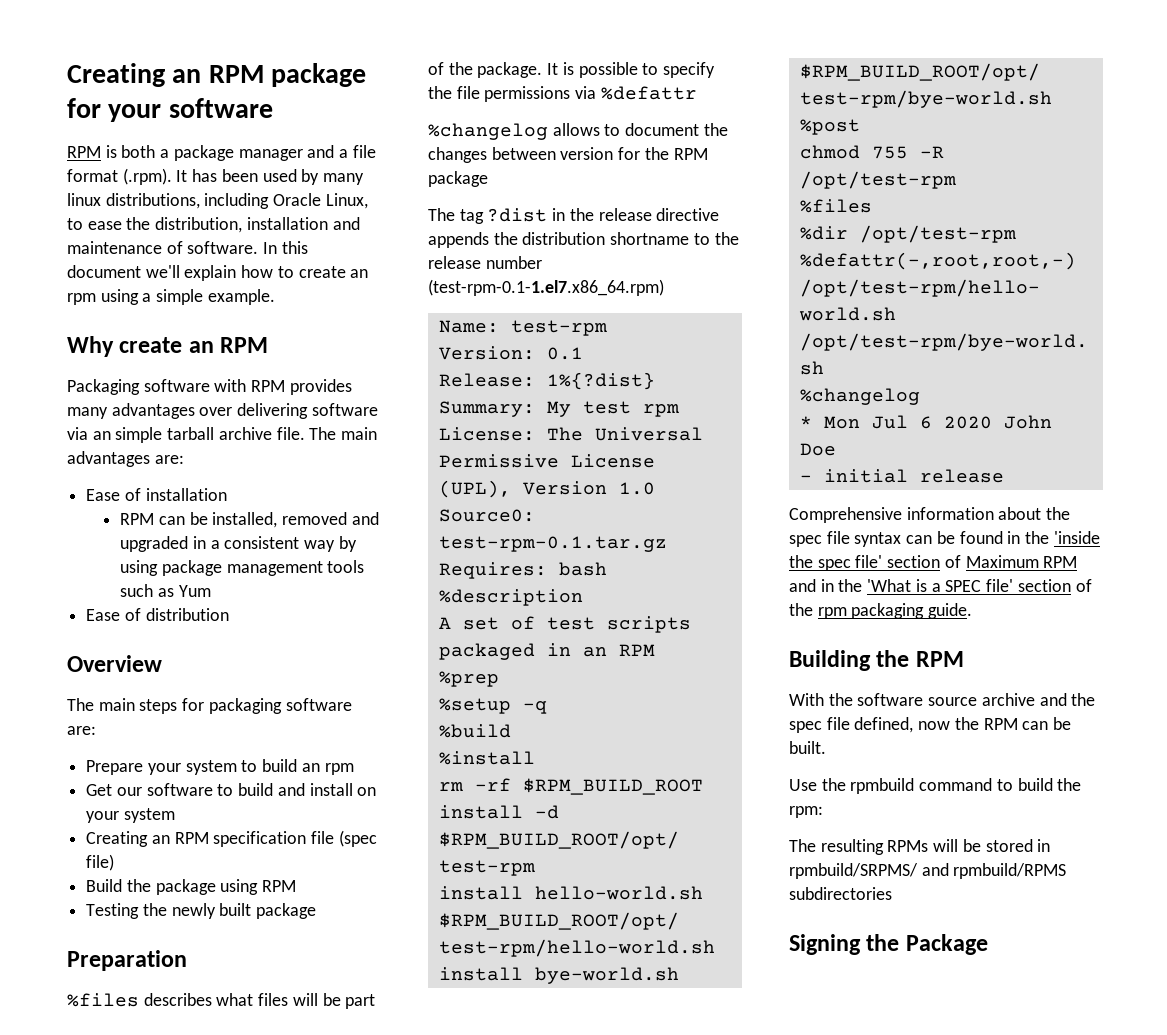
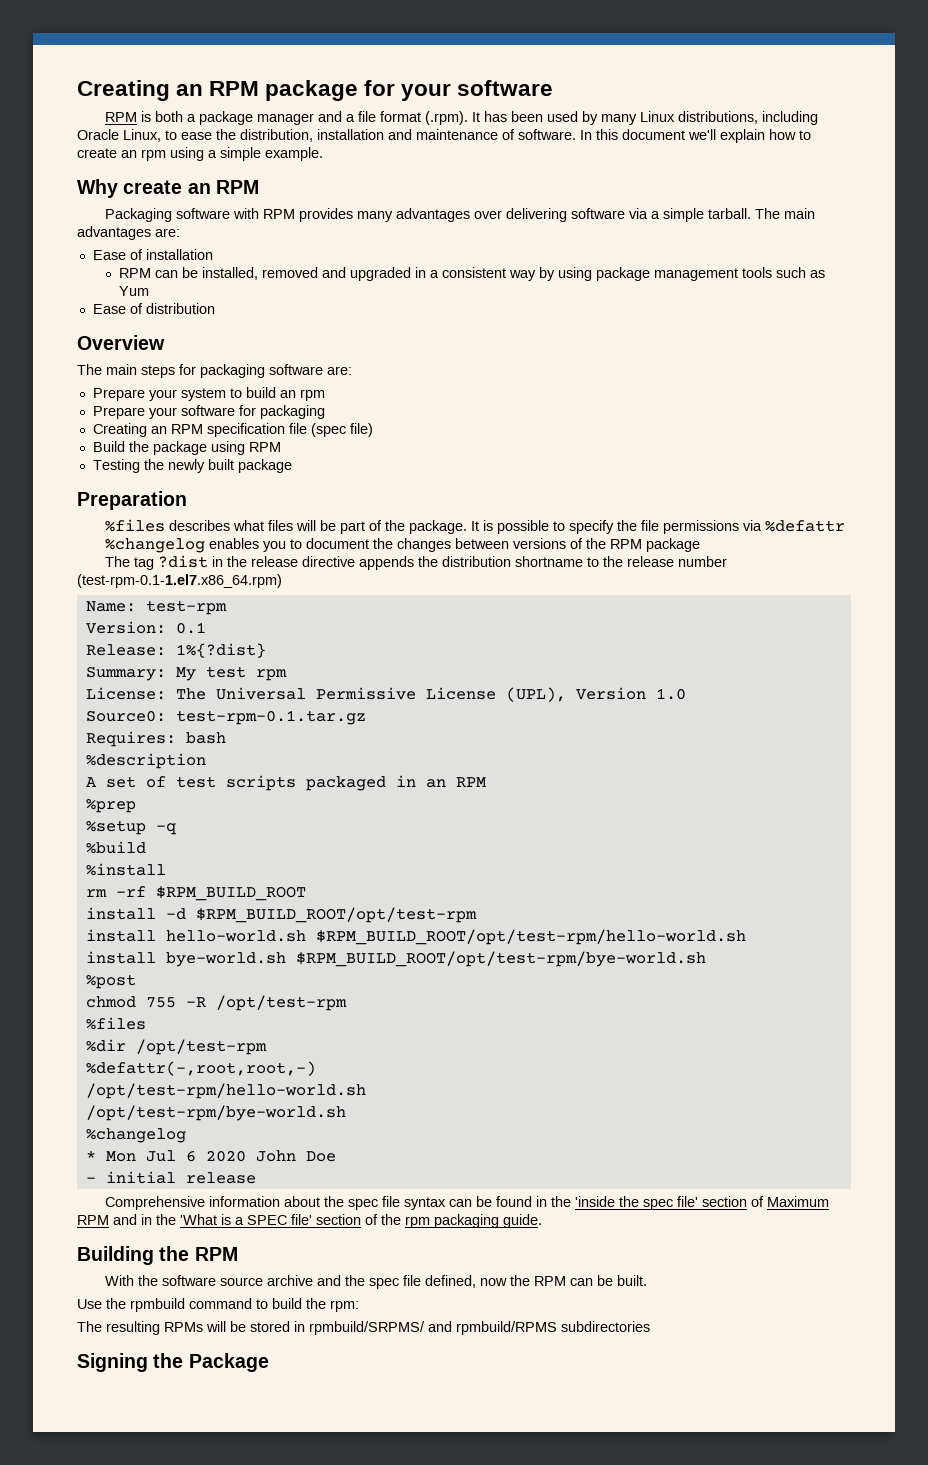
[67,193,101,206] linux -> [639,111,675,122] Linux
[92,427,305,443] an simple tarball archive file. -> [650,208,751,222] a simple tarball.
[86,783,377,796] [86,808,175,823] Get our software to build and install on your system -> [92,405,325,419] Prepare your software for packaging
[552,123,600,136] allows -> [208,538,286,552] enables you
[560,147,641,160] version for -> [512,538,583,549] versions of

